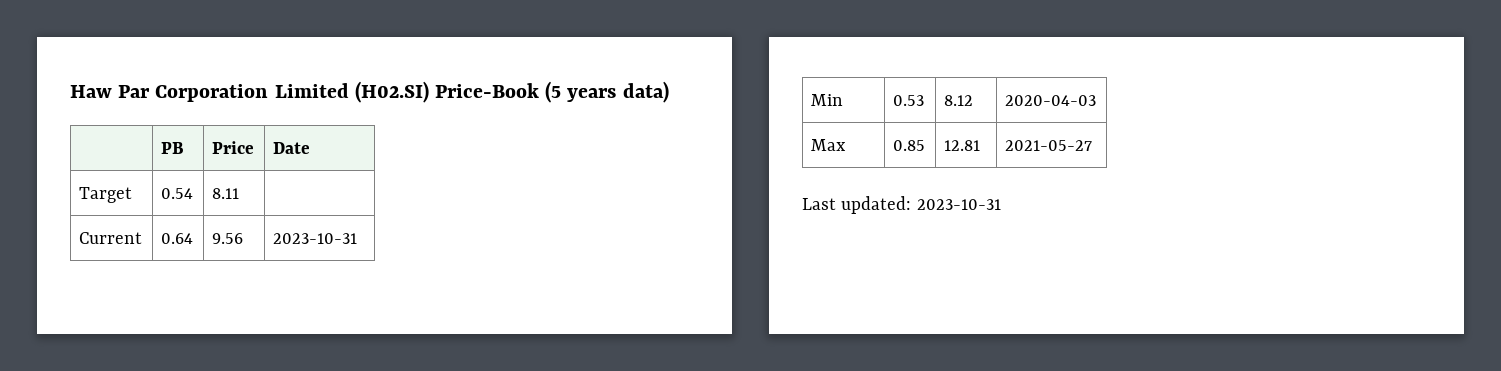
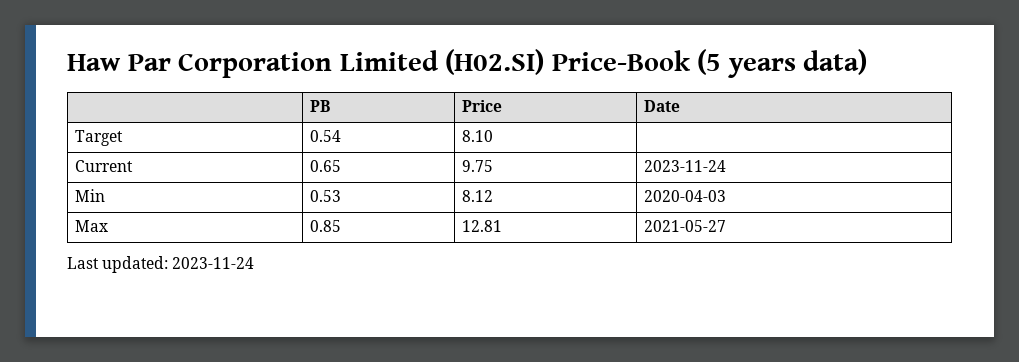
[212,188,240,199] 8.11 -> [461,130,493,142] 8.10
[161,233,194,244] [212,233,244,244] [273,233,358,244] 0.64 | 9.56 | 2023-10-31 -> [309,160,341,172] [461,160,493,172] [643,160,726,172] 0.65 | 9.75 | 2023-11-24
[916,199,1001,210] 2023-10-31 -> [172,257,255,269] 2023-11-24

